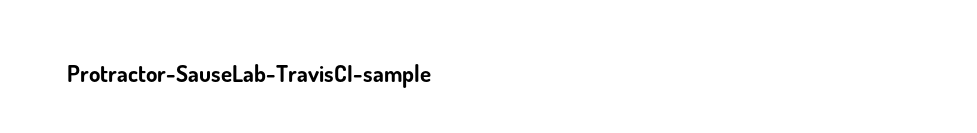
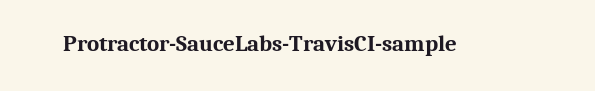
[67,64,431,88] Protractor-SauseLab-TravisCI-sample -> [63,35,457,56] Protractor-SauceLabs-TravisCI-sample

